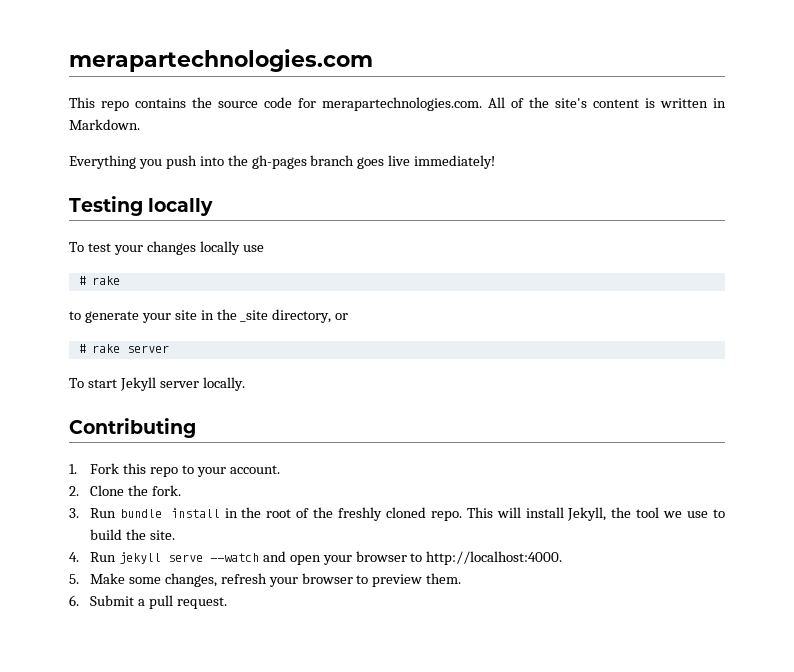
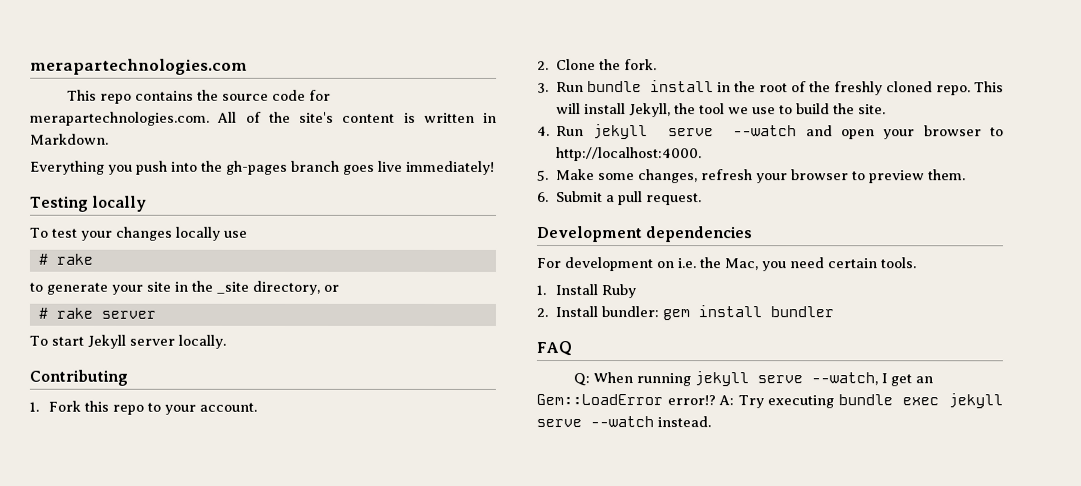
(227, 603) none -> [537,225,754,243] [536,257,916,272] [536,284,636,299] [536,305,834,321] [536,340,572,357] [572,371,933,387] [536,393,1003,409] [536,416,711,428] // Development dependencies // For development on i.e. the Mac, you need certain tools. // 1. Install Ruby // 2. Install bundler: gem install bundler // FAQ // Q: When running jekyll serve --watch, I get an Gem::LoadError error!? A: Try executing bundle exec jekyll serve --watch instead.

